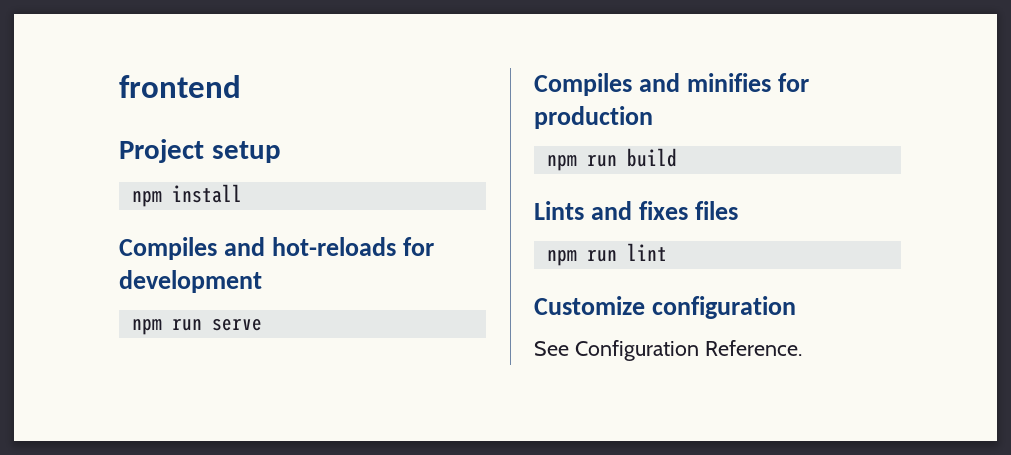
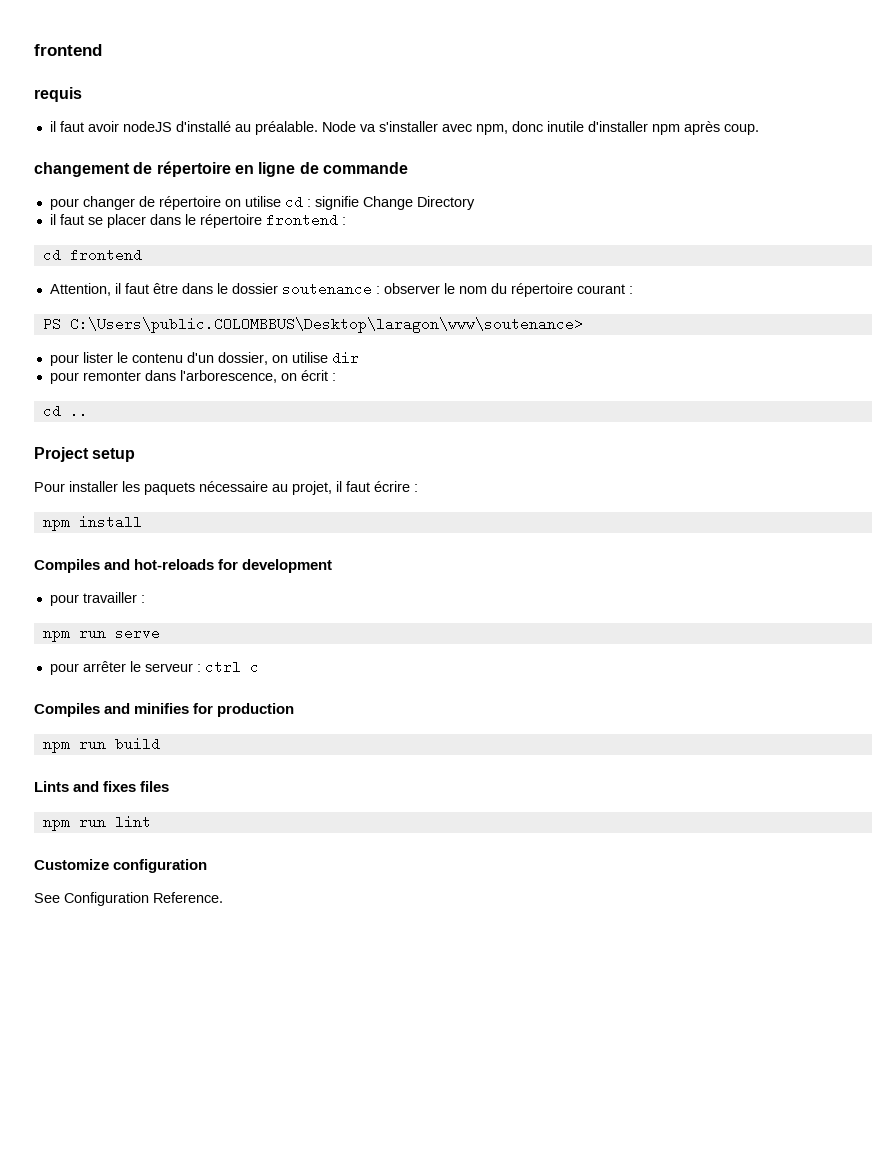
[119,75,241,98] [119,139,281,163] frontend // Project setup -> [34,44,102,56] [34,87,82,102] [49,121,759,135] [34,161,408,177] [49,195,475,210] [49,213,346,228] [42,248,142,262] [49,282,633,297] [42,317,583,333] [49,351,359,366] [49,370,336,384] [42,404,88,418] [34,447,136,462] [34,481,418,495] frontend // requis // il faut avoir nodeJS d'installé au préalable. Node va s'installer avec npm, donc inutile d'installer npm après coup. // changement de répertoire en ligne de commande // pour changer de répertoire on utilise cd : signifie Change Directory // il faut se placer dans le répertoire frontend : // cd frontend // Attention, il faut être dans le dossier soutenance : observer le nom du répertoire courant : // PS C:\Users\public.COLOMBBUS\Desktop\laragon\www\soutenance> // pour lister le contenu d'un dossier, on utilise dir // pour remonter dans l'arborescence, on écrit : // cd .. // Project setup // Pour installer les paquets nécessaire au projet, il faut écrire :
(262, 281) none -> [49,592,145,606] // pour travailler :
(262, 324) none -> [49,660,259,675] // pour arrêter le serveur : ctrl c

